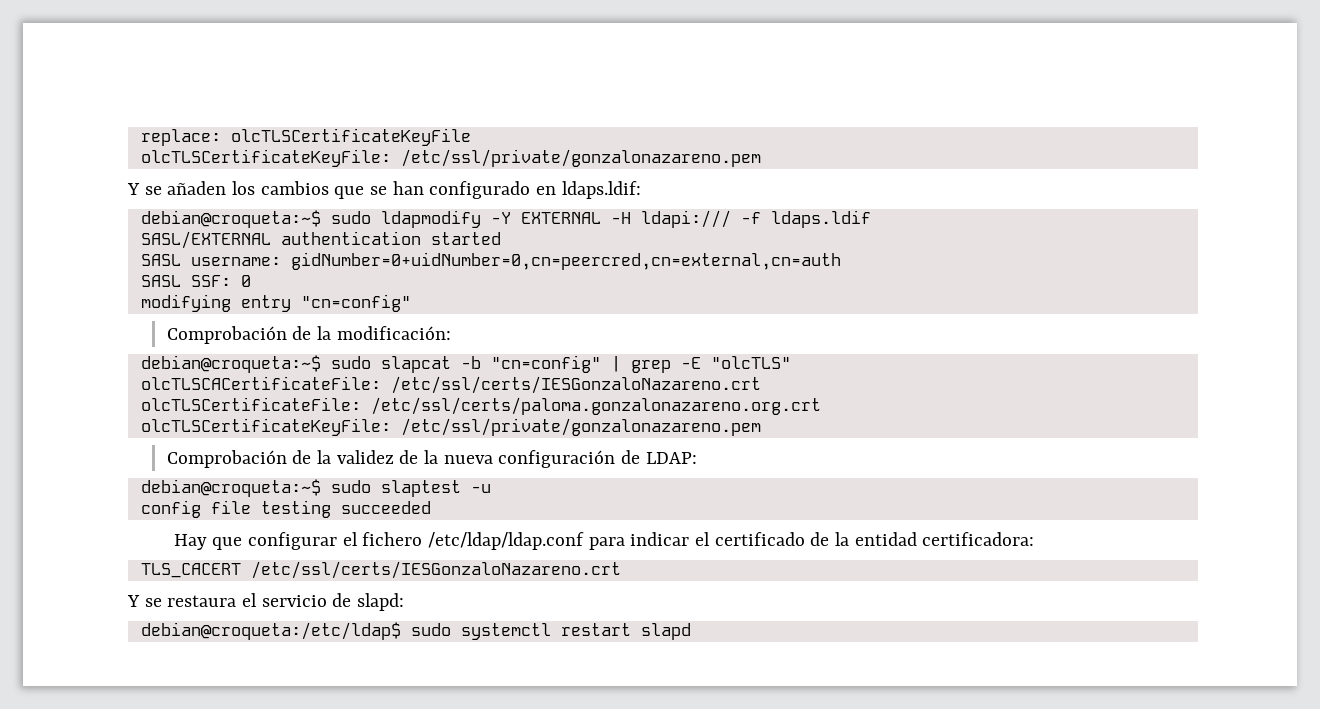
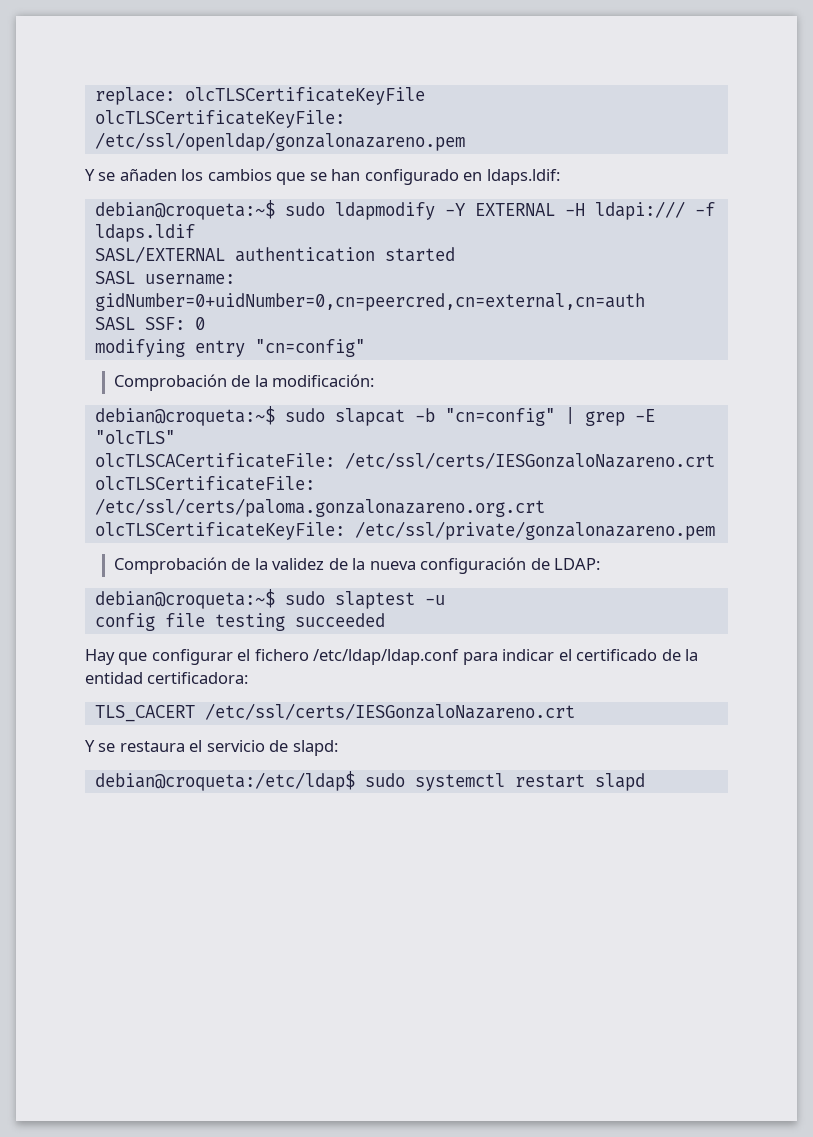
[400,149,761,167] /etc/ssl/private/gonzalonazareno.pem -> [94,132,465,151] /etc/ssl/openldap/gonzalonazareno.pem

